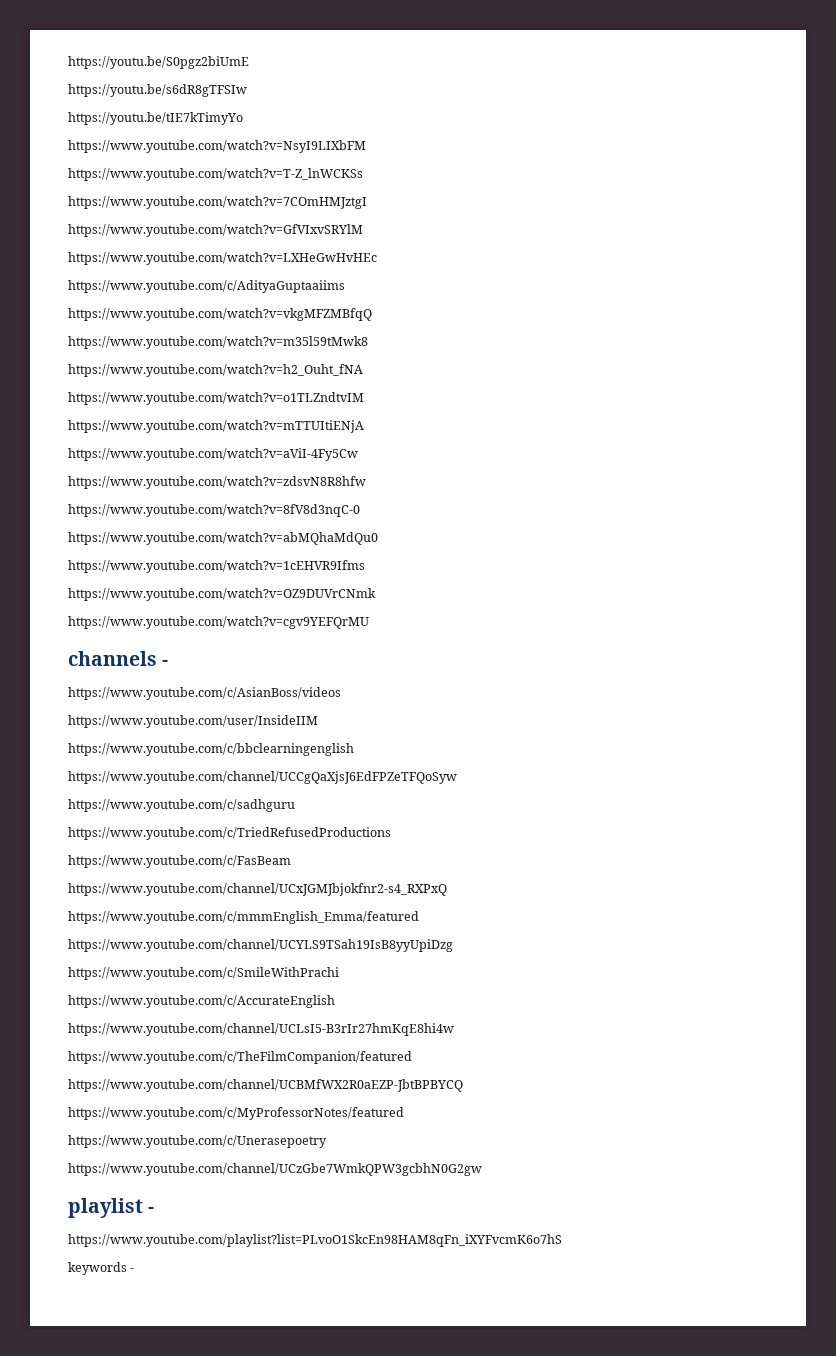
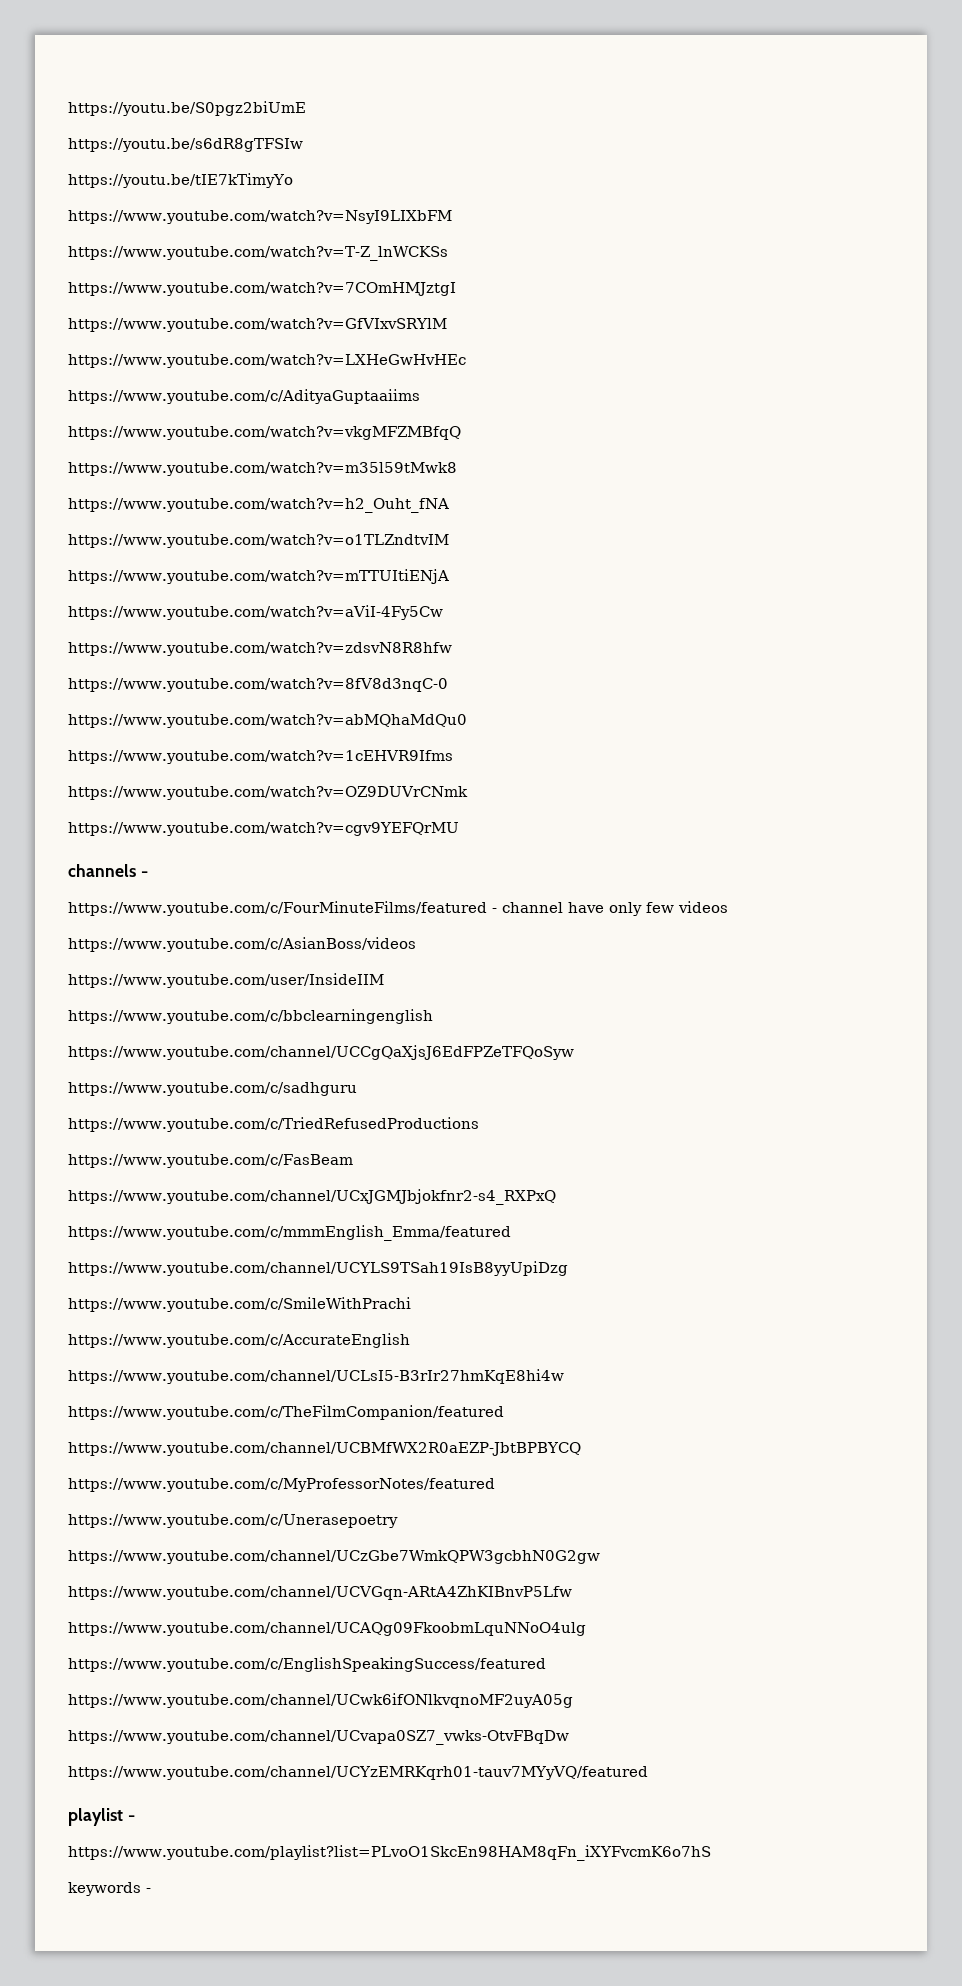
(169, 662) none -> [68,901,728,916] // https://www.youtube.com/c/FourMinuteFilms/featured - channel have only few videos
(482, 1169) none -> [68,1586,572,1600] [68,1622,586,1636] [68,1657,546,1672] [68,1693,573,1708] [68,1730,569,1745] [68,1766,648,1780] // https://www.youtube.com/channel/UCVGqn-ARtA4ZhKIBnvP5Lfw // https://www.youtube.com/channel/UCAQg09FkoobmLquNNoO4ulg // https://www.youtube.com/c/EnglishSpeakingSuccess/featured // https://www.youtube.com/channel/UCwk6ifONlkvqnoMF2uyA05g // https://www.youtube.com/channel/UCvapa0SZ7_vwks-OtvFBqDw // https://www.youtube.com/channel/UCYzEMRKqrh01-tauv7MYyVQ/featured

